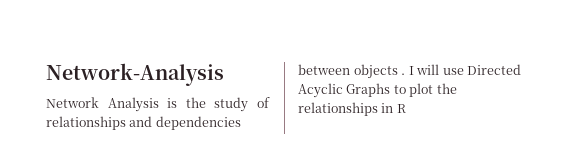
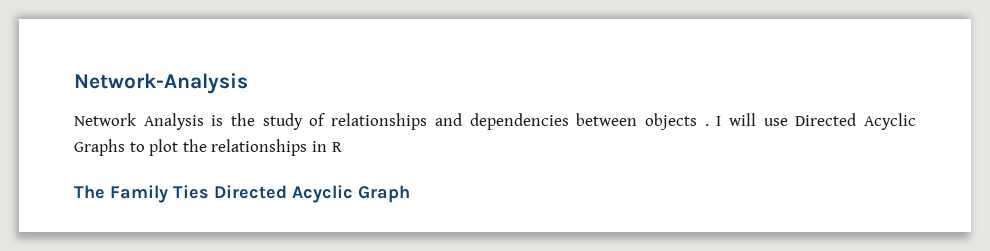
(406, 108) none -> [74,185,410,203] // The Family Ties Directed Acyclic Graph

